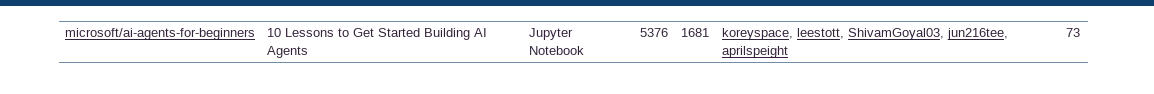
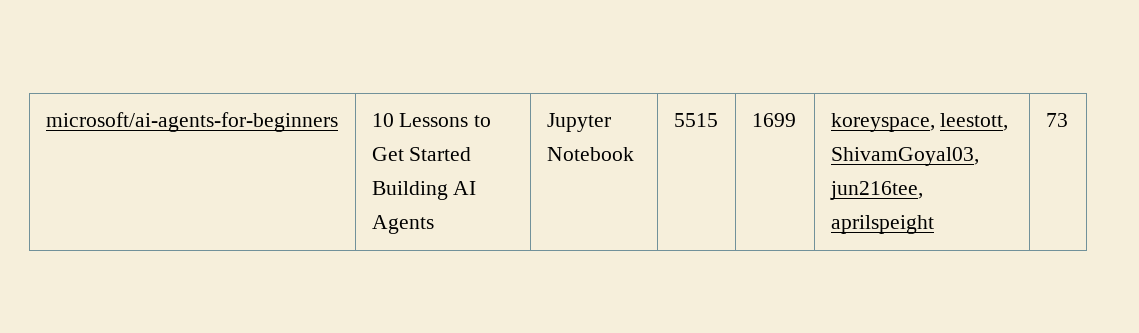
[640,28,669,37] [681,28,710,37] 5376 | 1681 -> [673,113,718,127] [751,113,796,127] 5515 | 1699

